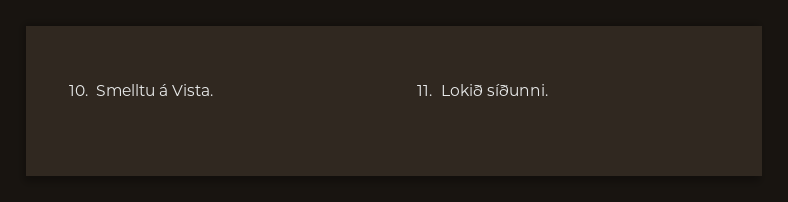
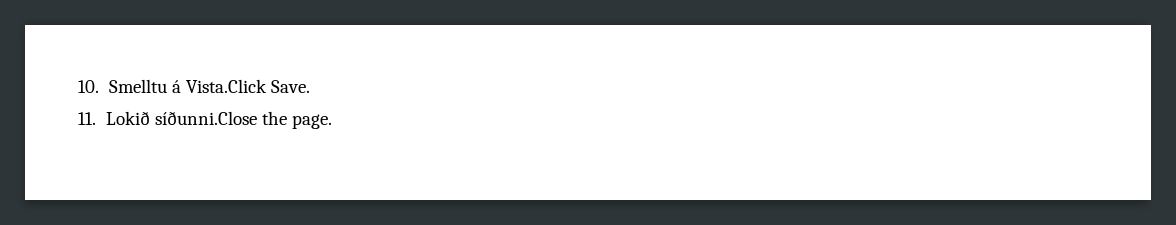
[172,84,214,96] Vista. -> [185,79,310,93] Vista.Click Save.
[487,84,549,96] síðunni. -> [154,111,332,129] síðunni.Close the page.

